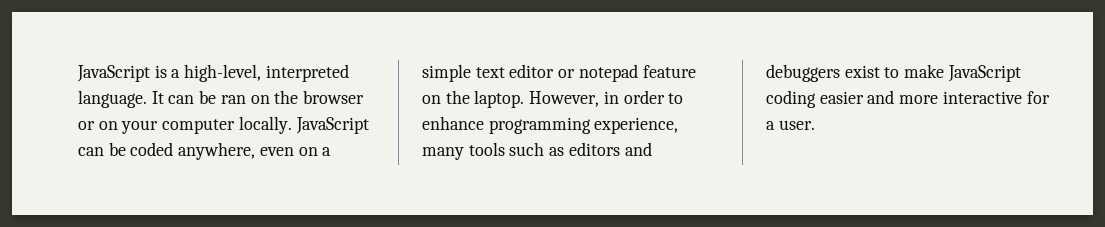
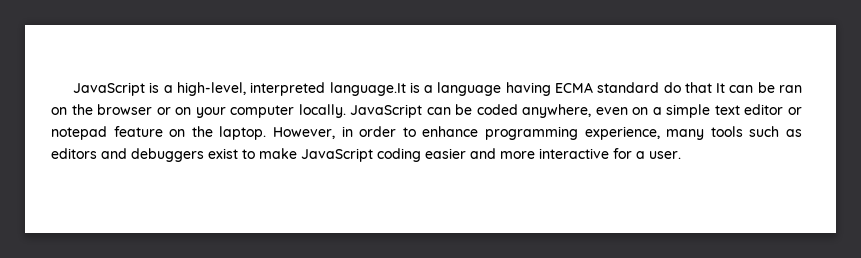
[78,90,147,108] language. -> [329,82,712,96] language.It is a language having ECMA standard do that

